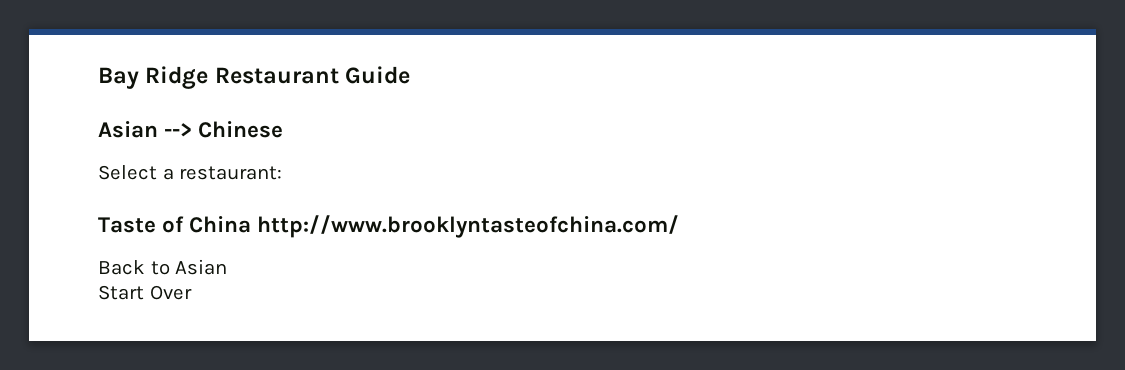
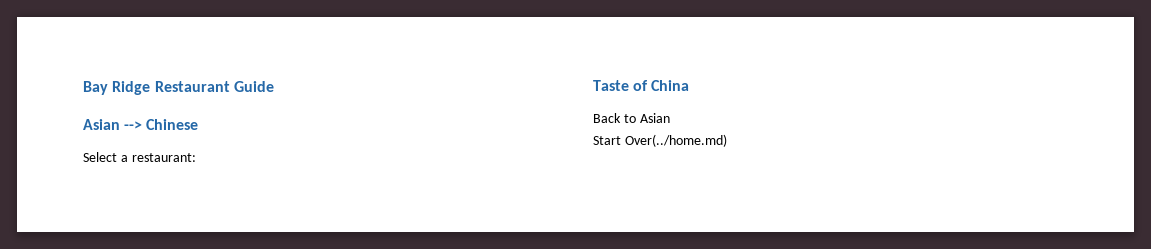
[257,215,680,238] http://www.brooklyntasteofchina.com/ -> (690, 85) none
[149,285,192,300] Over -> [624,134,727,147] Over(../home.md)

